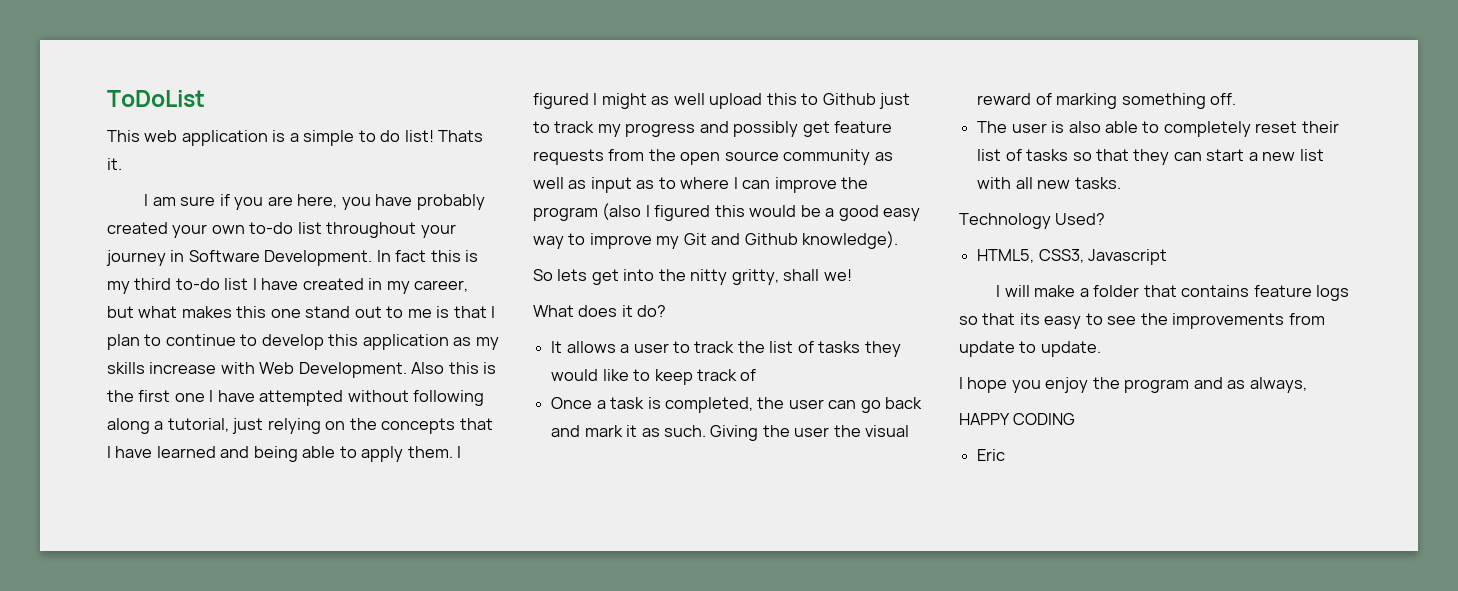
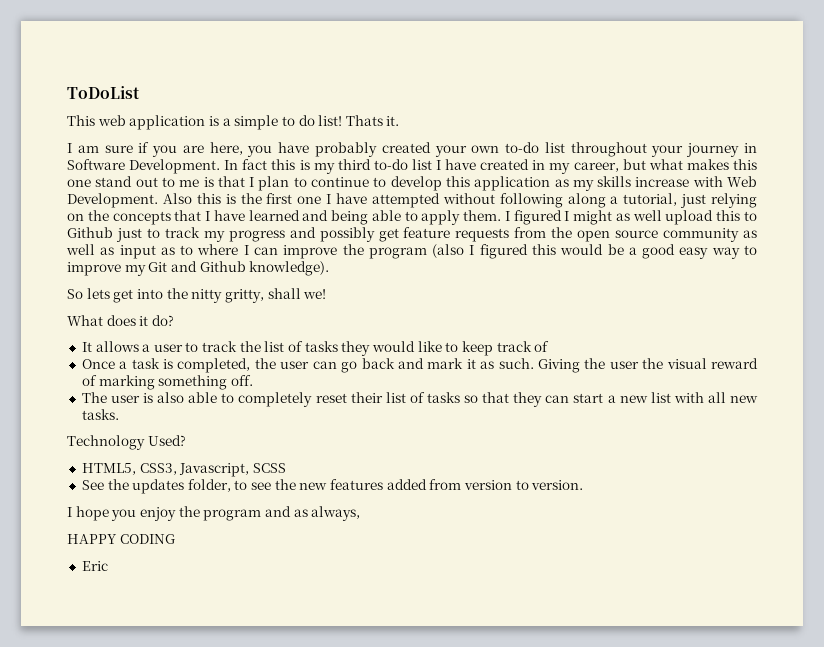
[1088,249,1168,265] [996,285,1350,301] [959,313,1325,329] [959,341,1101,357] Javascript // I will make a folder that contains feature logs so that its easy to see the improvements from update to update. -> [179,463,286,477] [81,479,584,494] Javascript, SCSS // See the updates folder, to see the new features added from version to version.

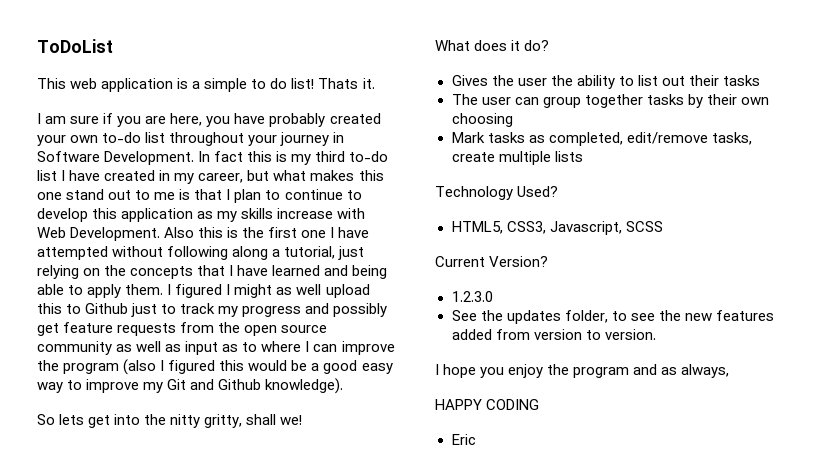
[81,341,550,356] [81,358,759,373] [81,375,253,390] [81,392,759,407] [81,409,119,420] It allows a user to track the list of tasks they would like to keep track of // Once a task is completed, the user can go back and mark it as such. Giving the user the visual reward of marking something off. // The user is also able to completely reset their list of tasks so that they can start a new list with all new tasks. -> [451,75,760,89] [451,94,769,108] [451,113,513,127] [451,132,752,146] [451,151,583,165] Gives the user the ability to list out their tasks // The user can group together tasks by their own choosing // Mark tasks as completed, edit/remove tasks, create multiple lists
(286, 468) none -> [435,256,549,267] [451,291,493,302] // Current Version? // 1.2.3.0

